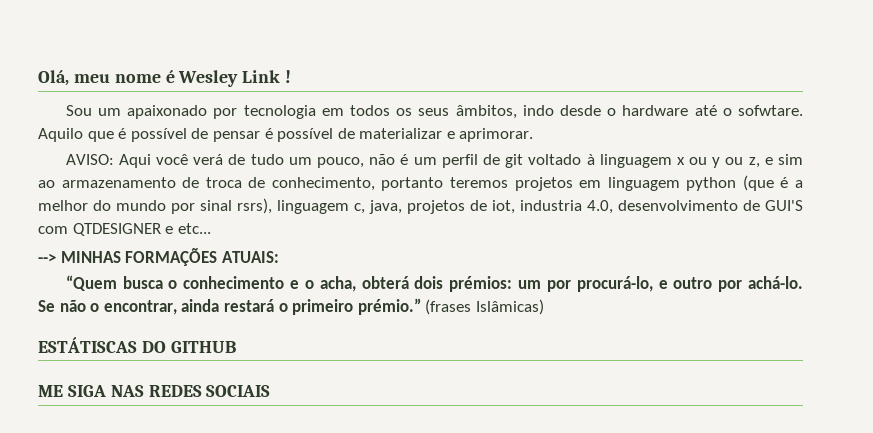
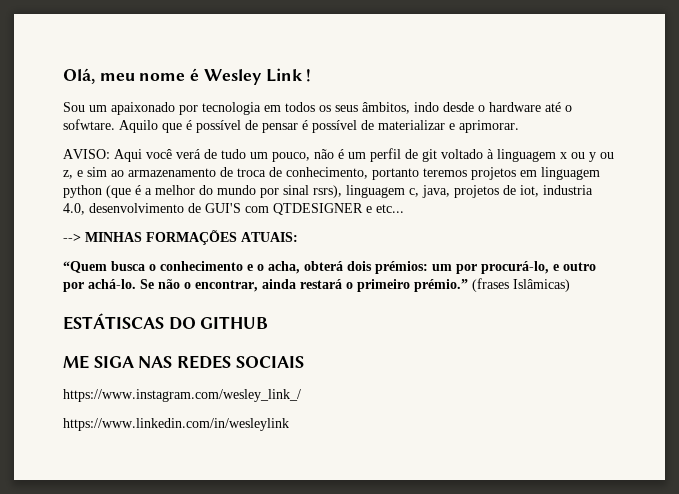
(271, 391) none -> [63,389,301,402] [63,418,289,431] // https://www.instagram.com/wesley_link_/ // https://www.linkedin.com/in/wesleylink

